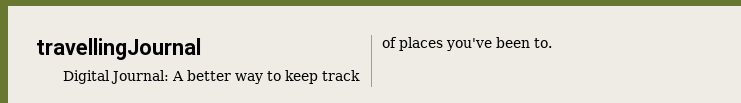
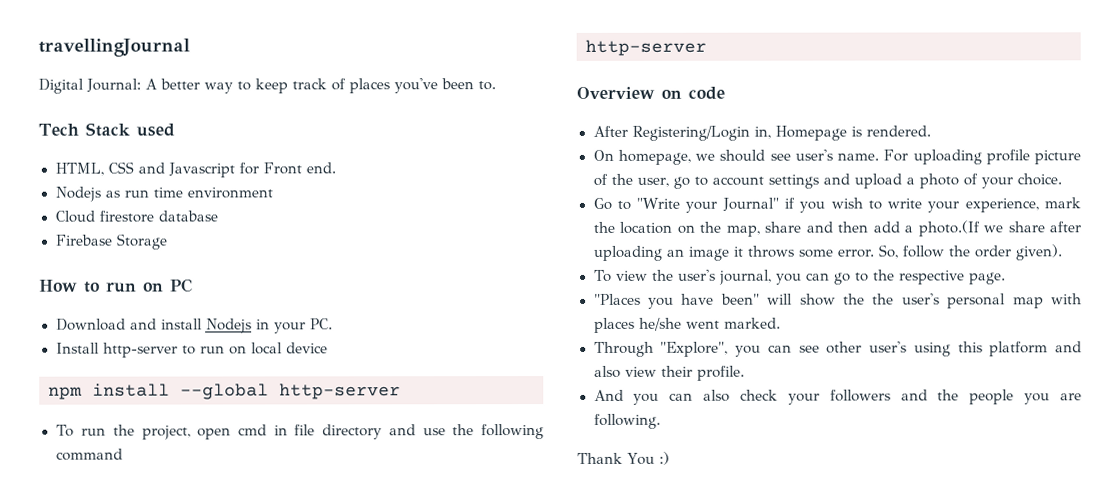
(552, 43) none -> [38,122,175,137] [54,161,336,178] [54,186,273,202] [54,210,218,223] [54,233,168,250] [39,278,193,293] [55,318,333,334] [55,342,328,358] [48,383,401,400] [55,424,544,440] [55,448,123,461] [585,39,707,56] [576,86,725,100] [592,125,931,141] [592,149,1081,165] [592,173,1062,189] [592,197,1081,213] [592,220,1081,237] [593,244,1064,261] [593,269,1007,285] [593,293,1082,309] [593,317,781,333] [593,341,1082,357] [593,365,745,381] [593,389,1082,405] [593,413,661,429] [577,451,670,465] // Tech Stack used // HTML, CSS and Javascript for Front end. // Nodejs as run time environment // Cloud firestore database // Firebase Storage // How to run on PC // Download and install Nodejs in your PC. // Install http-server to run on local device // npm install --global http-server // To run the project, open cmd in file directory and use the following command // http-server // Overview on code // After Registering/Login in, Homepage is rendered. // On homepage, we should see user's name. For uploading profile picture of the user, go to account settings and upload a photo of your choice. // Go to "Write your Journal" if you wish to write your experience, mark the location on the map, share and then add a photo.(If we share after uploading an image it throws some error. So, follow the order given). // To view the user's journal, you can go to the respective page. // "Places you have been" will show the the user's personal map with places he/she went marked. // Through "Explore", you can see other user's using this platform and also view their profile. // And you can also check your followers and the people you are following. // Thank You :)

